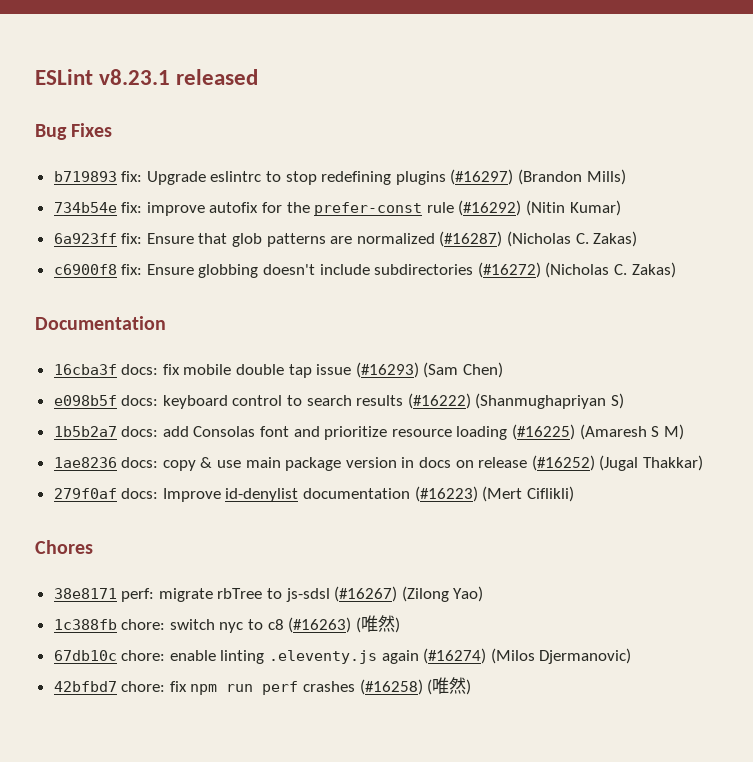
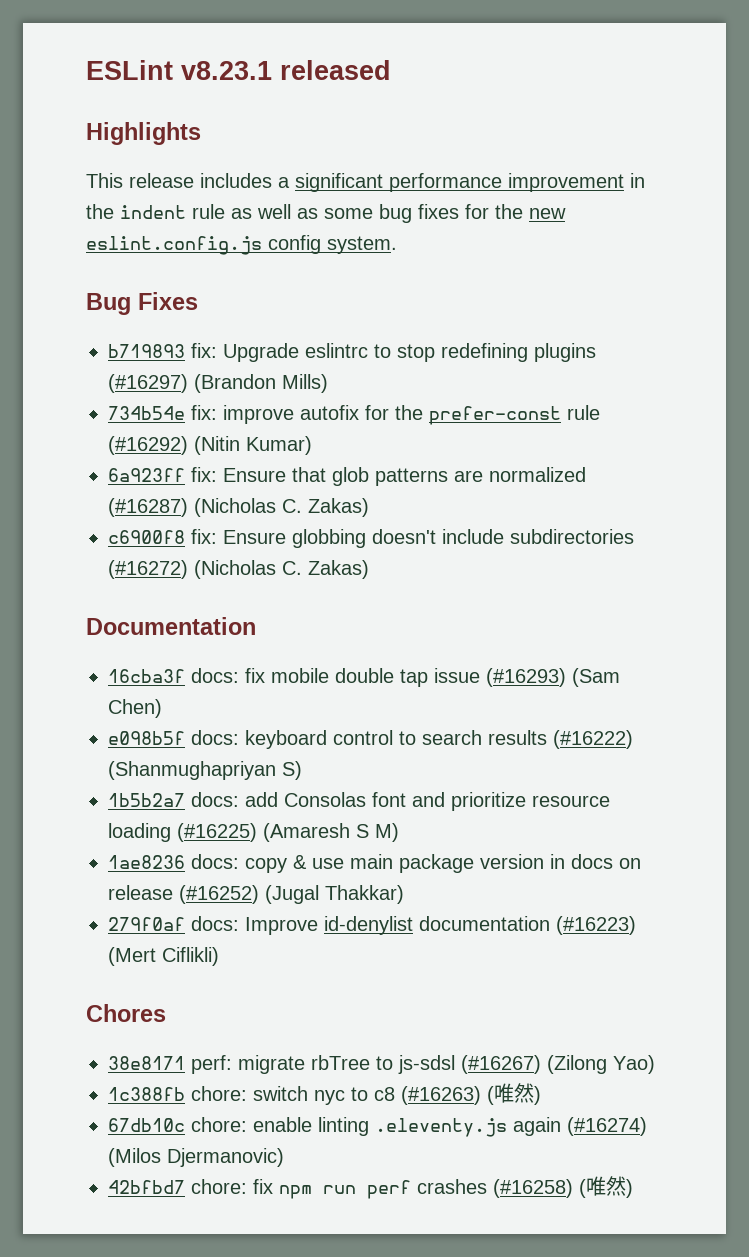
(259, 77) none -> [86,122,201,145] [86,173,645,192] [86,204,566,223] [86,235,397,255] // Highlights // This release includes a significant performance improvement in the indent rule as well as some bug fixes for the new eslint.config.js config system.

